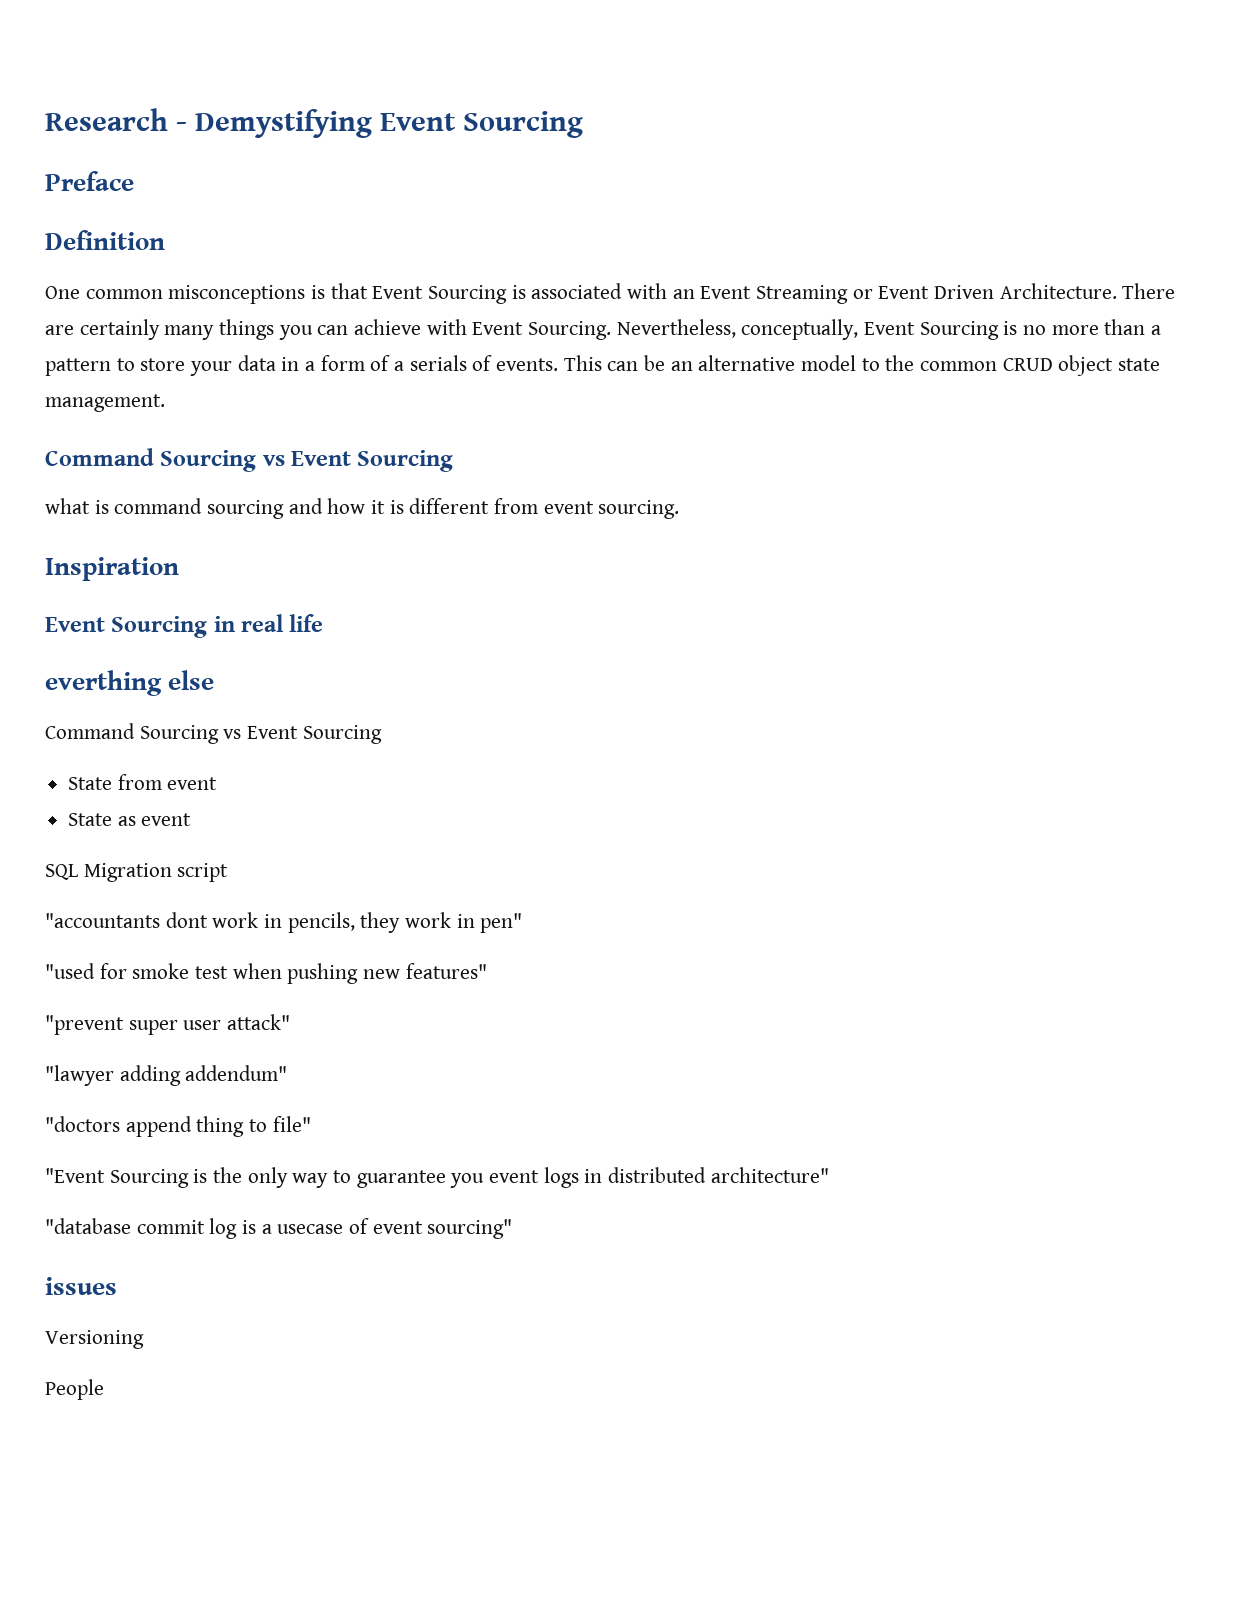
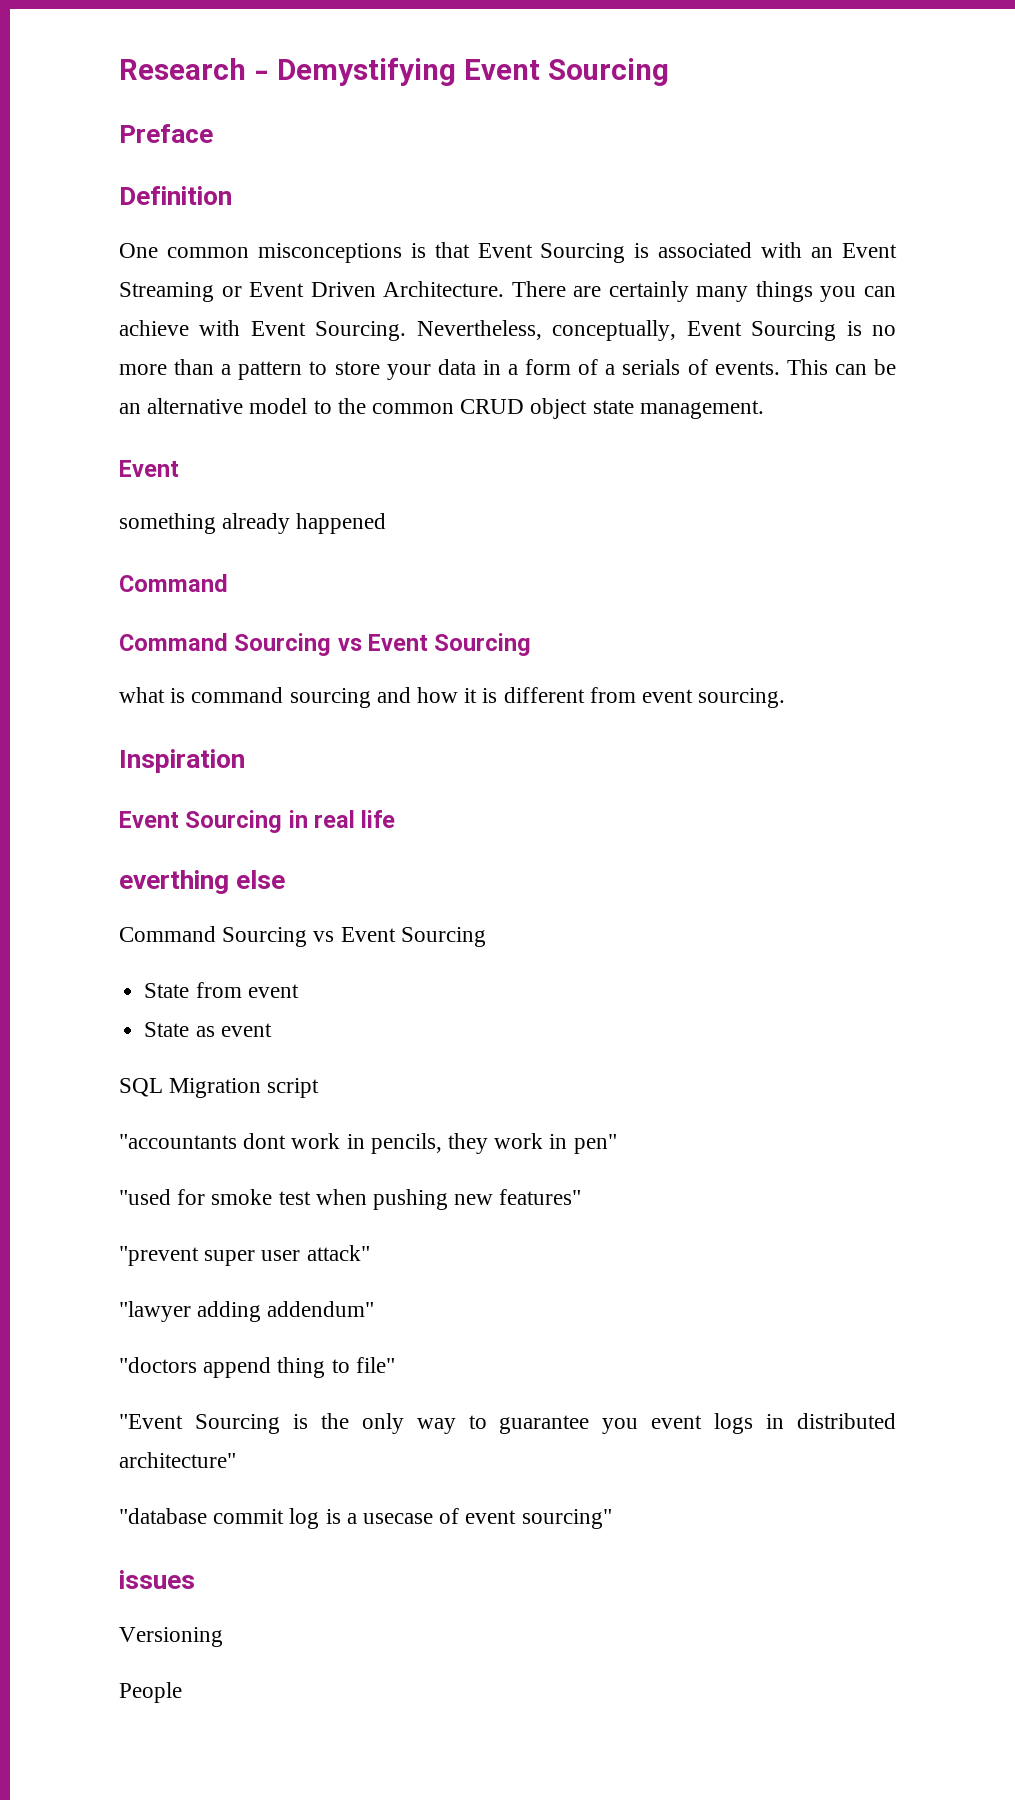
(165, 403) none -> [119,460,179,477] [119,513,387,534] [119,574,228,592] // Event // something already happened // Command

